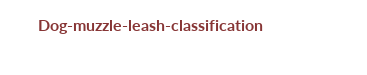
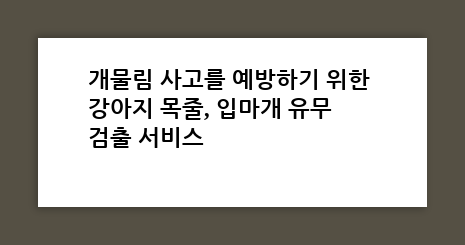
[38,20,263,34] Dog-muzzle-leash-classification -> [88,69,371,90] [88,98,333,121] [88,127,205,148] 개물림 사고를 예방하기 위한 강아지 목줄, 입마개 유무 검출 서비스

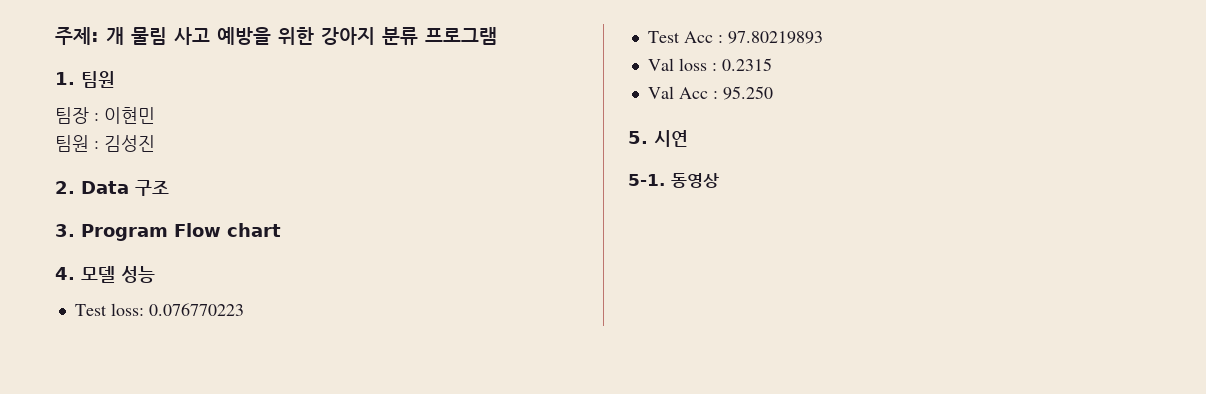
[88,69,371,90] [88,98,333,121] [88,127,205,148] 개물림 사고를 예방하기 위한 강아지 목줄, 입마개 유무 검출 서비스 -> [55,27,497,45] [55,71,115,88] [55,107,155,124] [55,135,155,152] [55,180,169,196] [55,223,281,241] [55,266,155,283] [74,303,244,316] [647,31,823,44] [647,58,772,71] [647,86,773,100] [628,130,688,147] [628,173,719,188] 주제: 개 물림 사고 예방을 위한 강아지 분류 프로그램 // 1. 팀원 // 팀장 : 이현민 // 팀원 : 김성진 // 2. Data 구조 // 3. Program Flow chart // 4. 모델 성능 // Test loss: 0.076770223 // Test Acc : 97.80219893 // Val loss : 0.2315 // Val Acc : 95.250 // 5. 시연 // 5-1. 동영상

